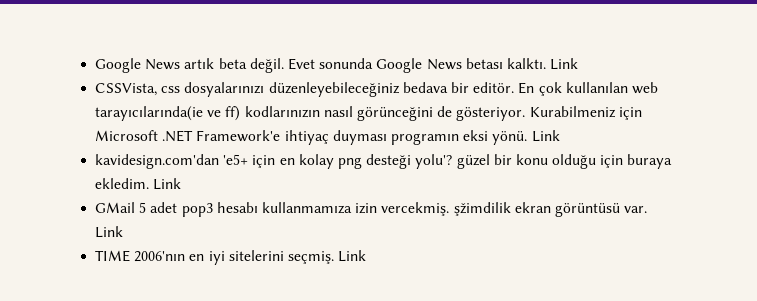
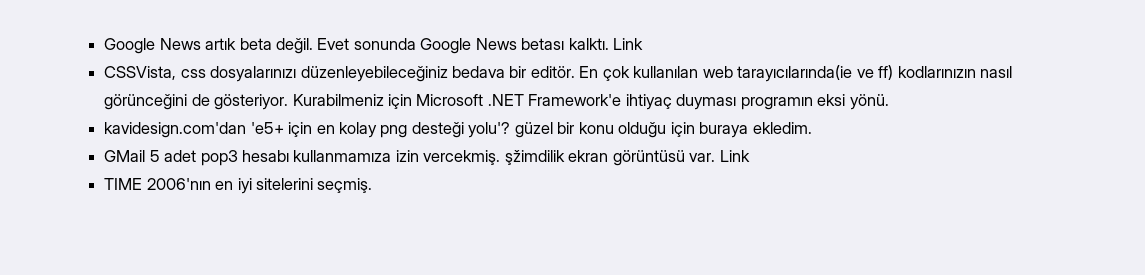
[531,130,560,142] Link -> (889, 102) none
[153,178,182,190] Link -> (812, 128) none
[338,250,367,262] Link -> (373, 185) none

